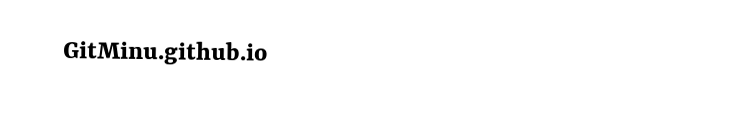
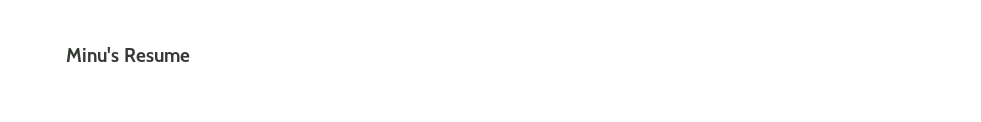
[62,40,268,66] GitMinu.github.io -> [66,47,191,62] Minu's Resume

